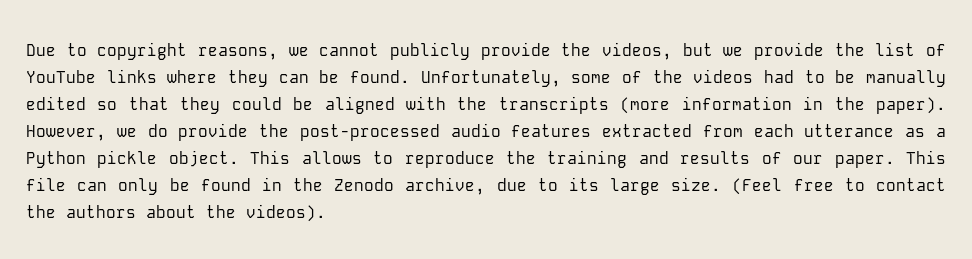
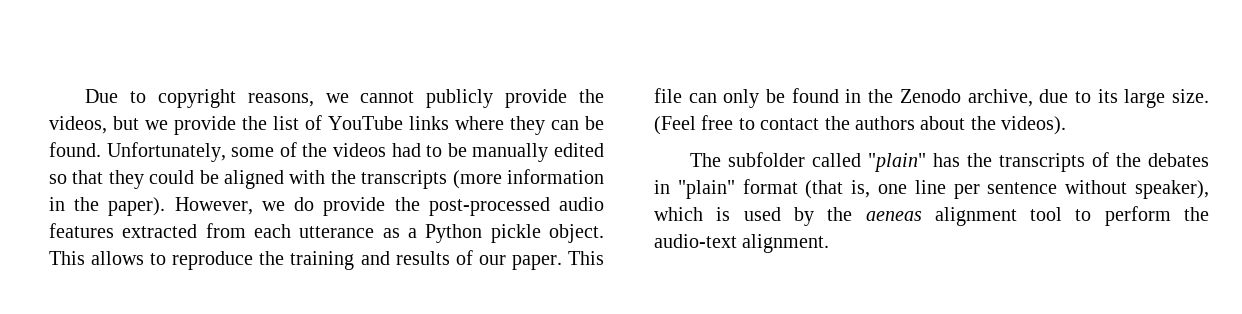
(326, 213) none -> [690,152,1209,172] [654,179,1209,199] [654,206,1209,226] [654,234,830,253] // The subfolder called "plain" has the transcripts of the debates in "plain" format (that is, one line per sentence without speaker), which is used by the aeneas alignment tool to perform the audio-text alignment.

